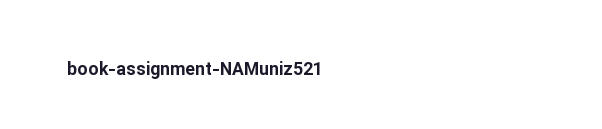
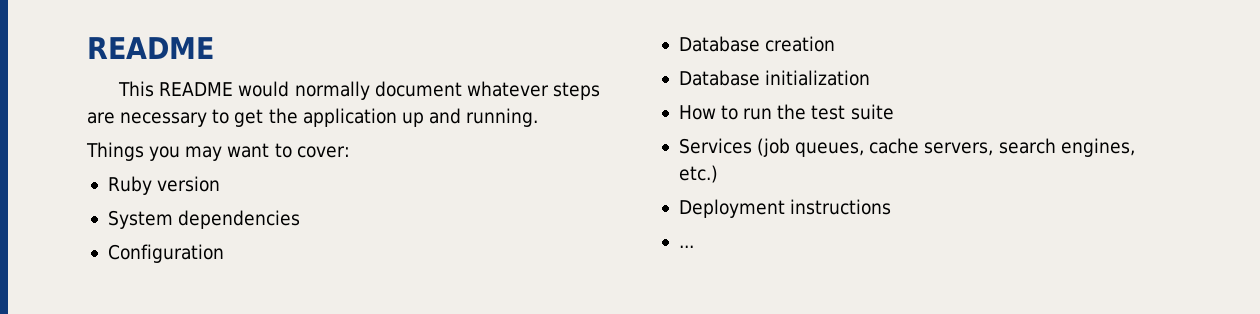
[67,61,323,79] book-assignment-NAMuniz521 -> [87,37,214,59] [118,81,600,100] [87,108,539,127] [86,142,350,161] [107,176,221,195] [107,210,301,229] [107,244,224,263] [678,36,836,52] [678,70,871,86] [678,104,894,120] [678,138,1135,157] [678,165,718,183] [678,199,892,218] [678,245,694,248] README // This README would normally document whatever steps are necessary to get the application up and running. // Things you may want to cover: // Ruby version // System dependencies // Configuration // Database creation // Database initialization // How to run the test suite // Services (job queues, cache servers, search engines, etc.) // Deployment instructions // ...

